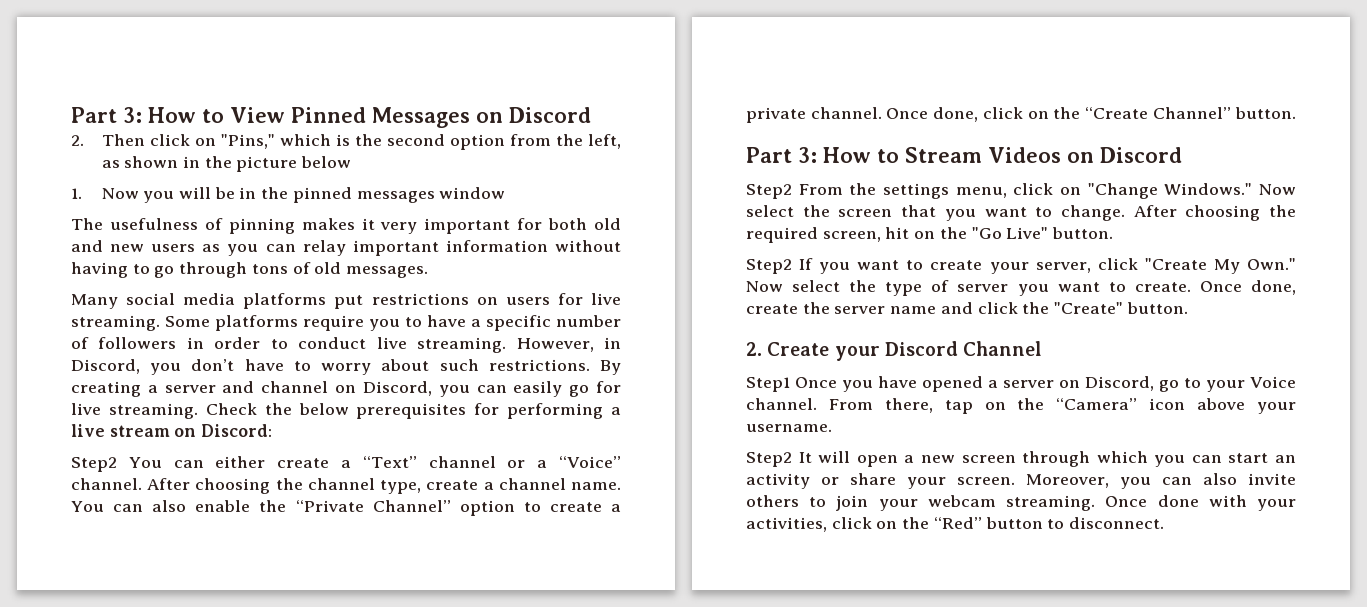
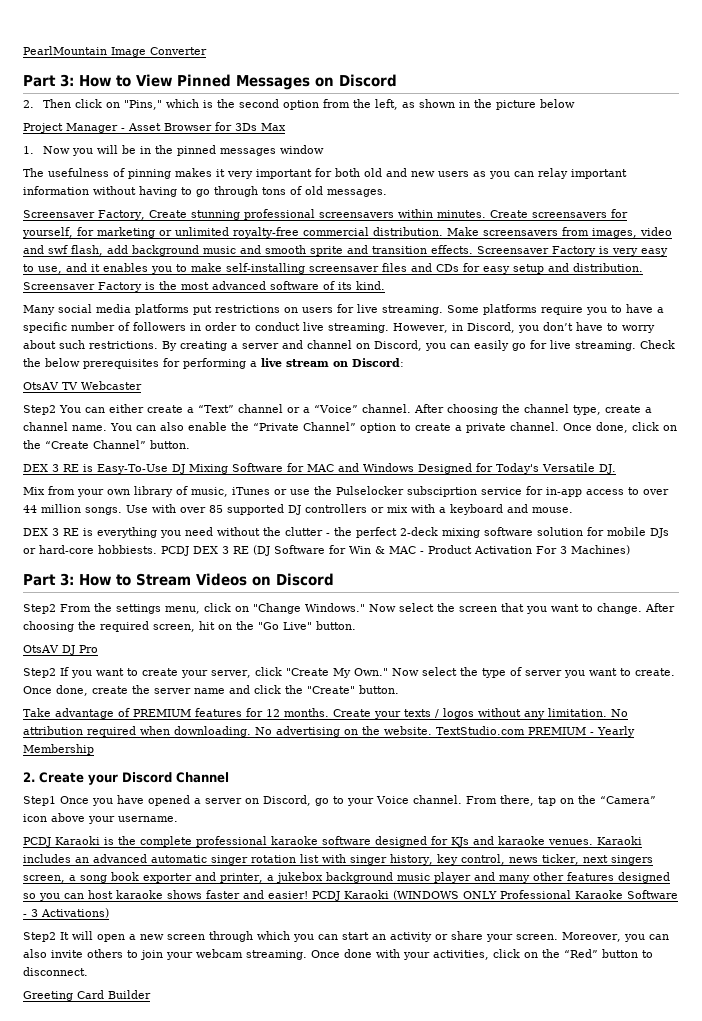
(71, 115) none -> [23,46,207,57] PearlMountain Image Converter //
(352, 162) none -> [23,122,286,133] // Project Manager - Asset Browser for 3Ds Max
(429, 272) none -> [23,209,628,220] [22,227,672,238] [23,245,668,256] [23,263,643,274] [23,281,385,292] // Screensaver Factory, Create stunning professional screensavers within minutes. Create screensavers for yourself, for marketing or unlimited royalty-free commercial distribution. Make screensavers from images, video and swf flash, add background music and smooth sprite and transition effects. Screensaver Factory is very easy to use, and it enables you to make self-installing screensaver files and CDs for easy setup and distribution. Screensaver Factory is the most advanced software of its kind.
(273, 430) none -> [23,381,142,390] // OtsAV TV Webcaster
(1296, 113) none -> [23,463,616,474] [23,486,669,497] [23,504,573,515] [23,527,669,538] [23,545,630,556] // DEX 3 RE is Easy-To-Use DJ Mixing Software for MAC and Windows Designed for Today's Versatile DJ. // Mix from your own library of music, iTunes or use the Pulselocker subsciprtion service for in-app access to over 44 million songs. Use with over 85 supported DJ controllers or mix with a keyboard and mouse. // DEX 3 RE is everything you need without the clutter - the perfect 2-deck mixing software solution for mobile DJs or hard-core hobbiests. PCDJ DEX 3 RE (DJ Software for Win & MAC - Product Activation For 3 Machines)
(1114, 233) none -> [23,645,98,655] // OtsAV DJ Pro
(1188, 308) none -> [23,708,628,719] [23,726,635,737] [23,744,94,755] // Take advantage of PREMIUM features for 12 months. Create your texts / logos without any limitation. No attribution required when downloading. No advertising on the website. TextStudio.com PREMIUM - Yearly Membership
(832, 428) none -> [23,836,642,847] [23,854,653,865] [23,872,670,883] [23,890,678,901] [23,908,109,918] // PCDJ Karaoki is the complete professional karaoke software designed for KJs and karaoke venues. Karaoki includes an advanced automatic singer rotation list with singer history, key control, news ticker, next singers screen, a song book exporter and printer, a jukebox background music player and many other features designed so you can host karaoke shows faster and easier! PCDJ Karaoki (WINDOWS ONLY Professional Karaoke Software - 3 Activations)
(1165, 523) none -> [23,990,151,1001] // Greeting Card Builder

